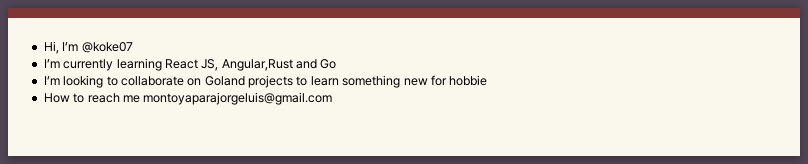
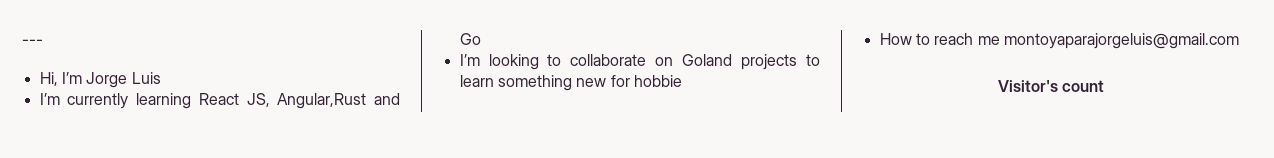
(43, 47) none -> [22,39,43,45] --- //
[81,42,133,53] @koke07 -> [86,72,161,88] Jorge Luis
(333, 98) none -> [997,80,1105,92] // Visitor's count

